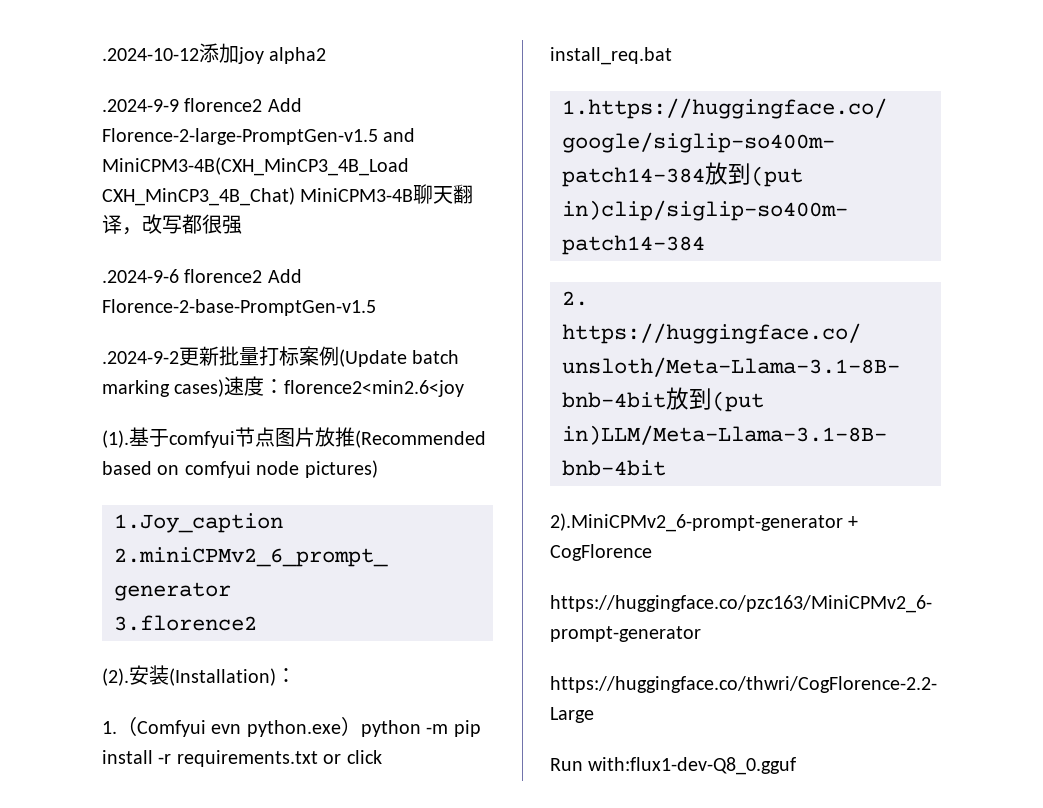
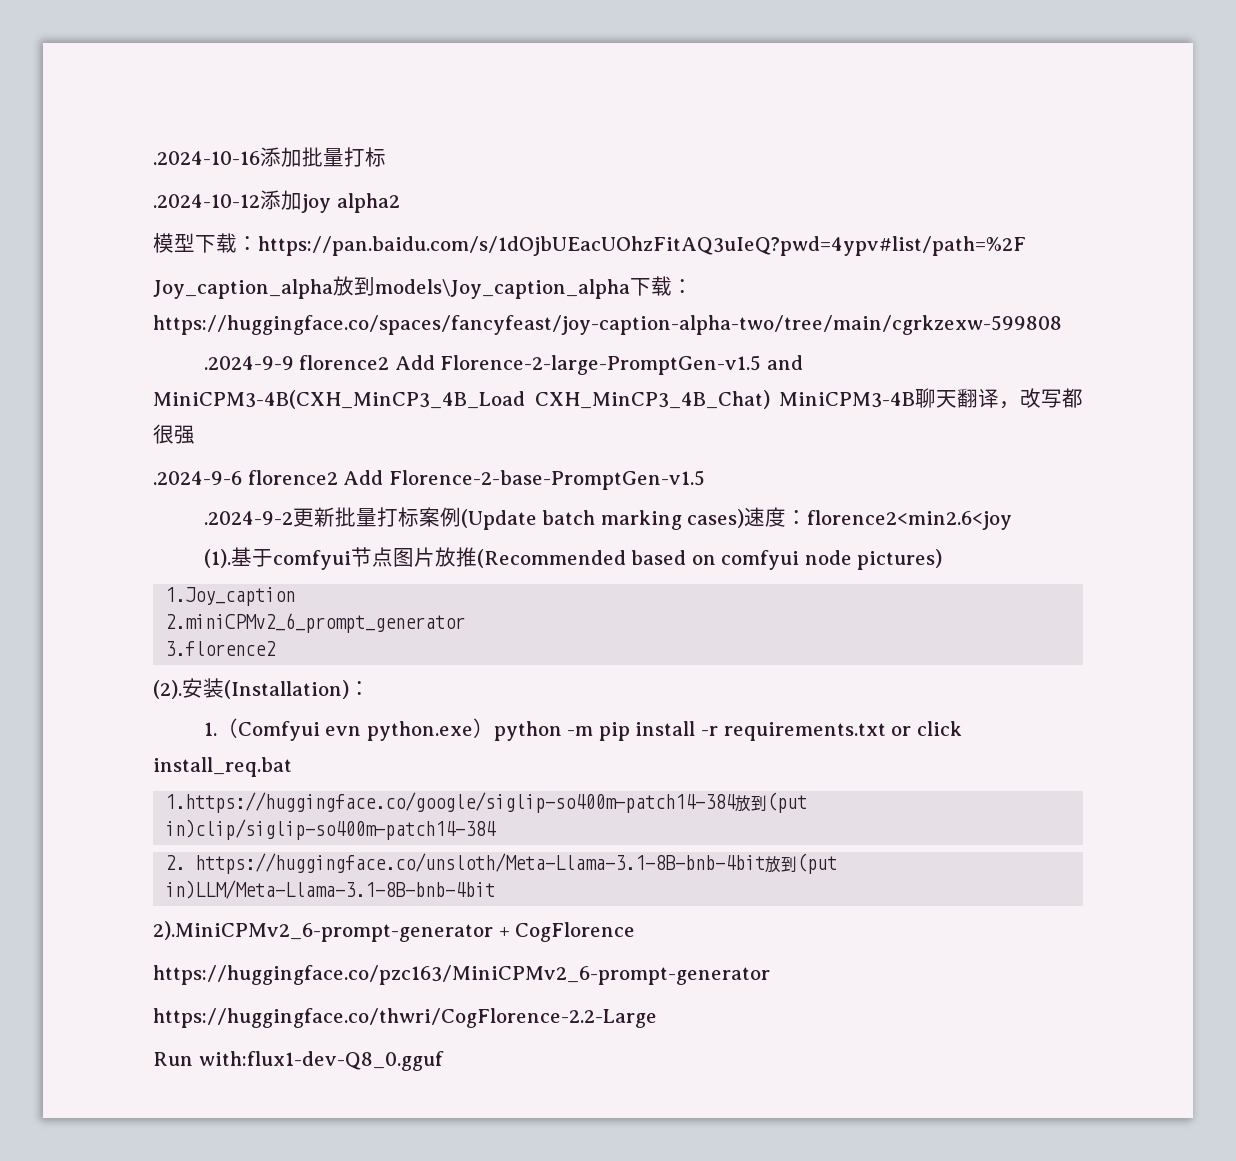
(102, 54) none -> [153,147,386,167] .2024-10-16添加批量打标 //
(327, 55) none -> [153,233,1026,256] [153,276,693,299] [153,315,1062,335] // 模型下载：https://pan.baidu.com/s/1dOjbUEacUOhzFitAQ3uIeQ?pwd=4ypv#list/path=%2F // Joy_caption_alpha放到models\Joy_caption_alpha下载：https://huggingface.co/spaces/fancyfeast/joy-caption-alpha-two/tree/main/cgrkzexw-599808

